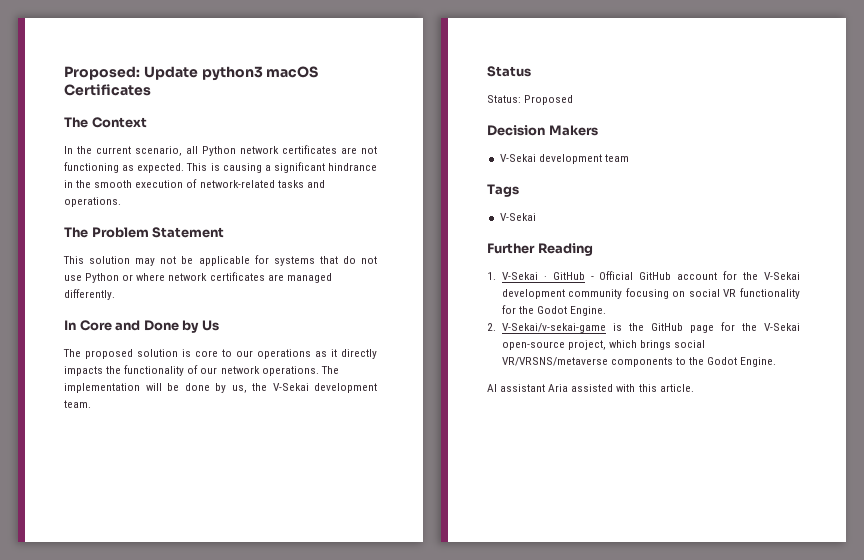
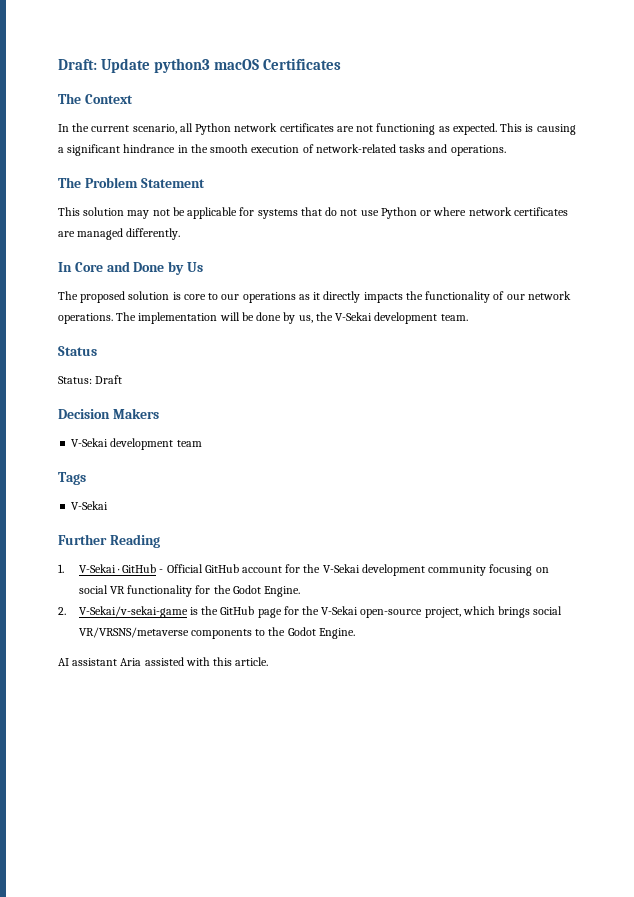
[64,66,140,80] Proposed: -> [58,59,97,70] Draft:
[524,95,574,105] Proposed -> [95,375,123,384] Draft

